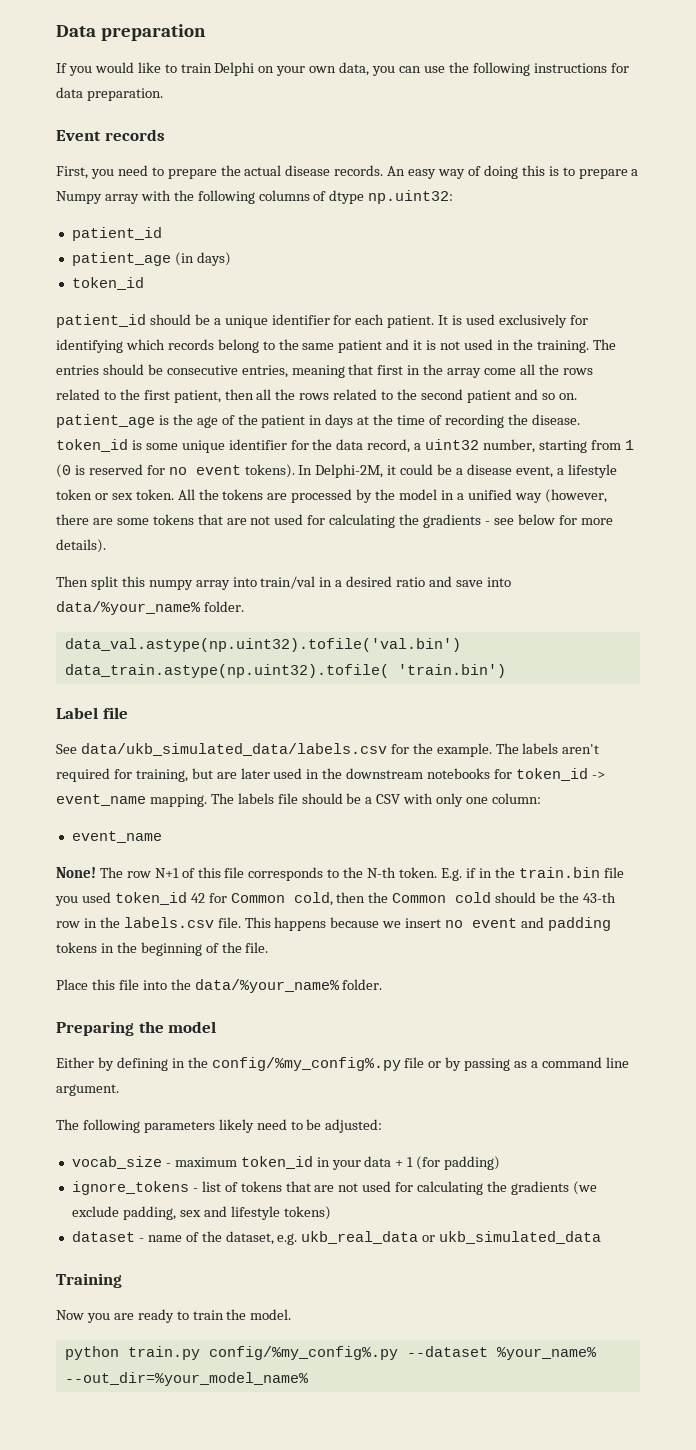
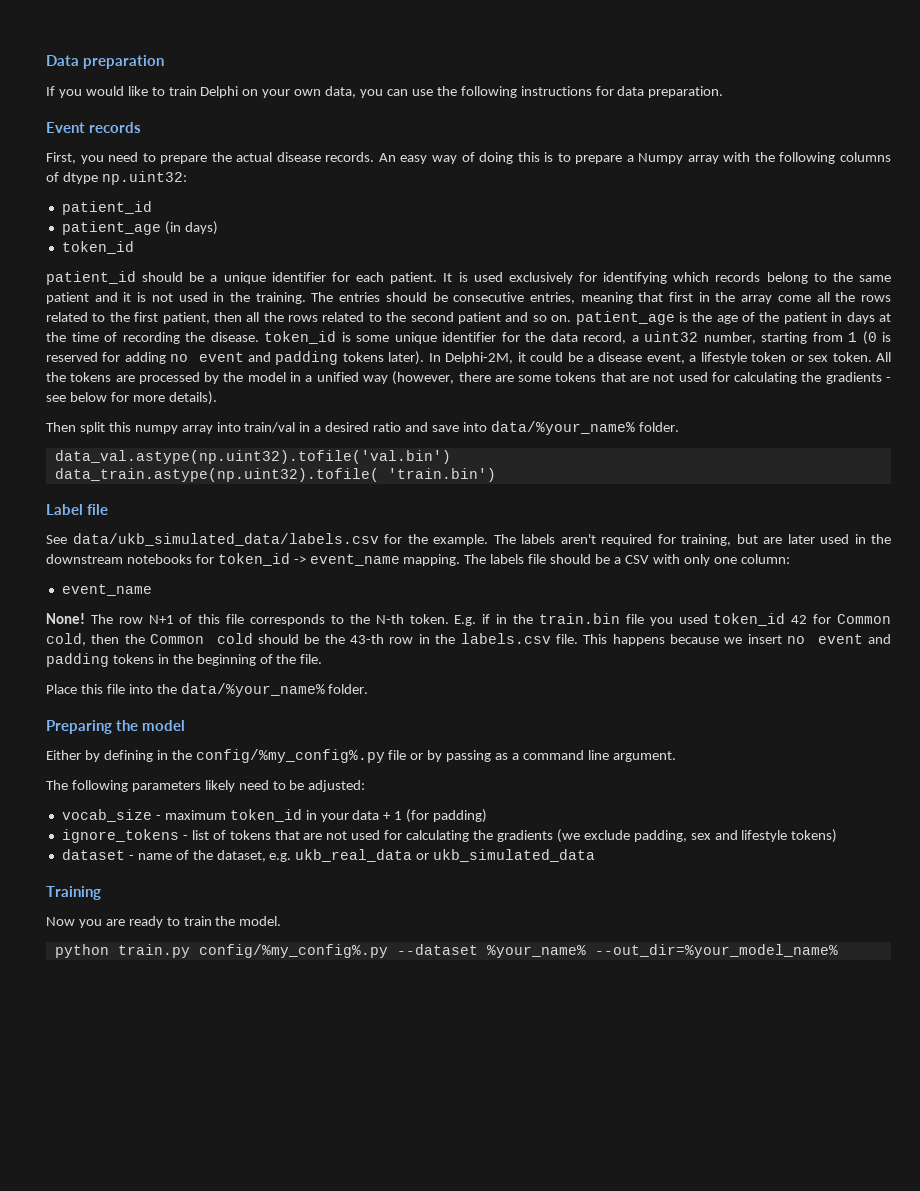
[168,464,295,478] no event tokens). -> [124,351,425,365] adding no event and padding tokens later).

